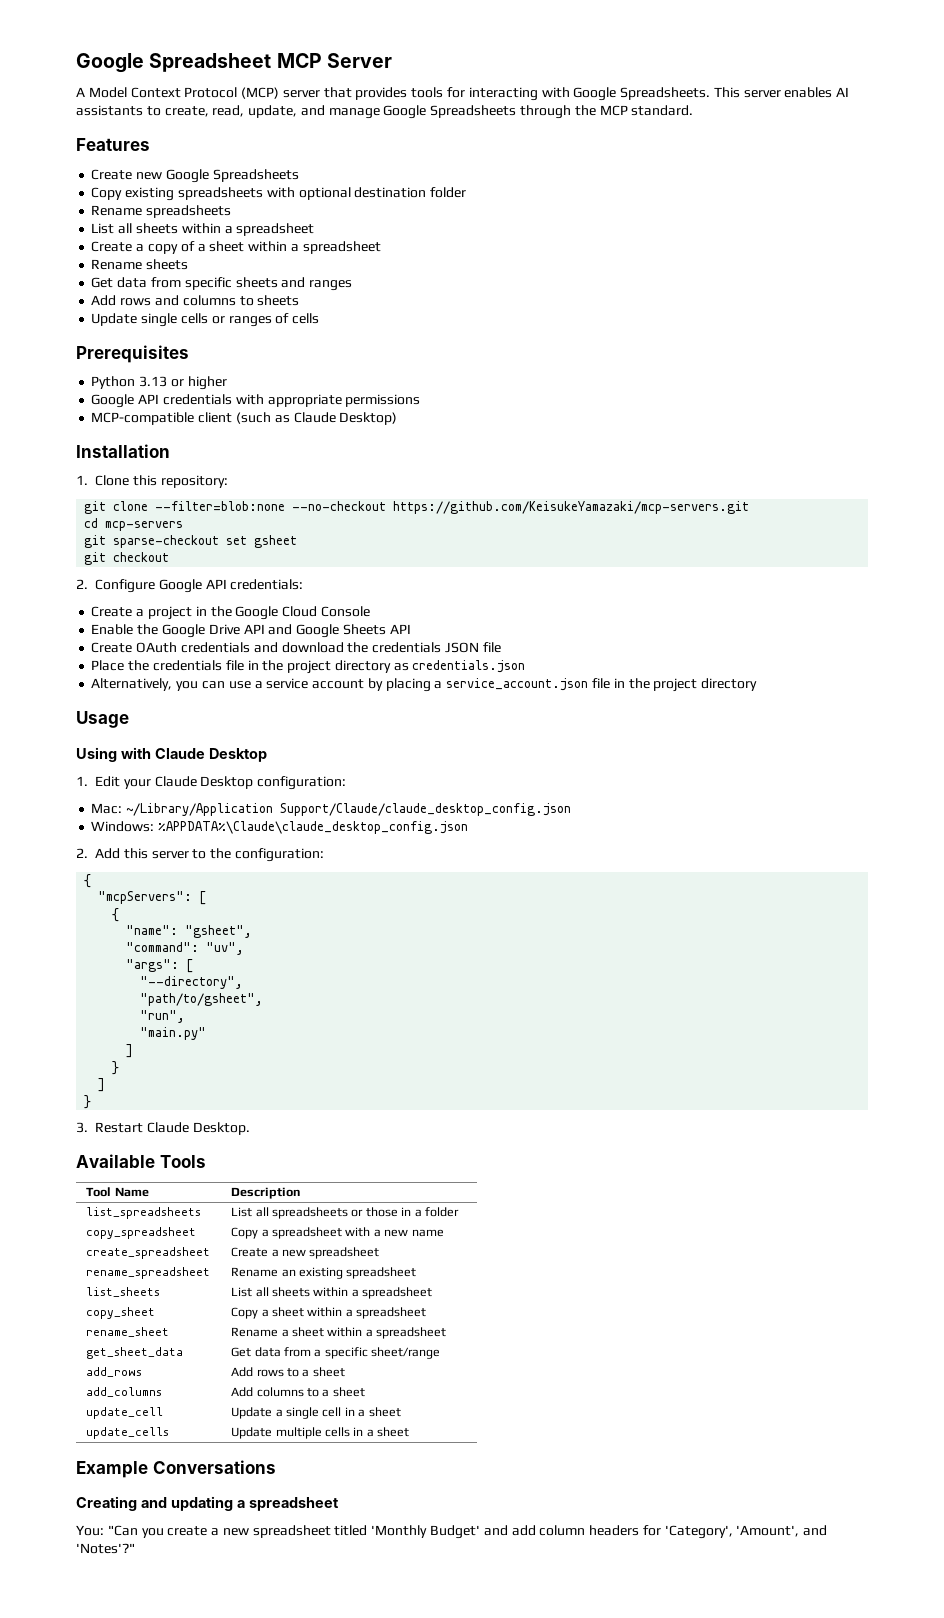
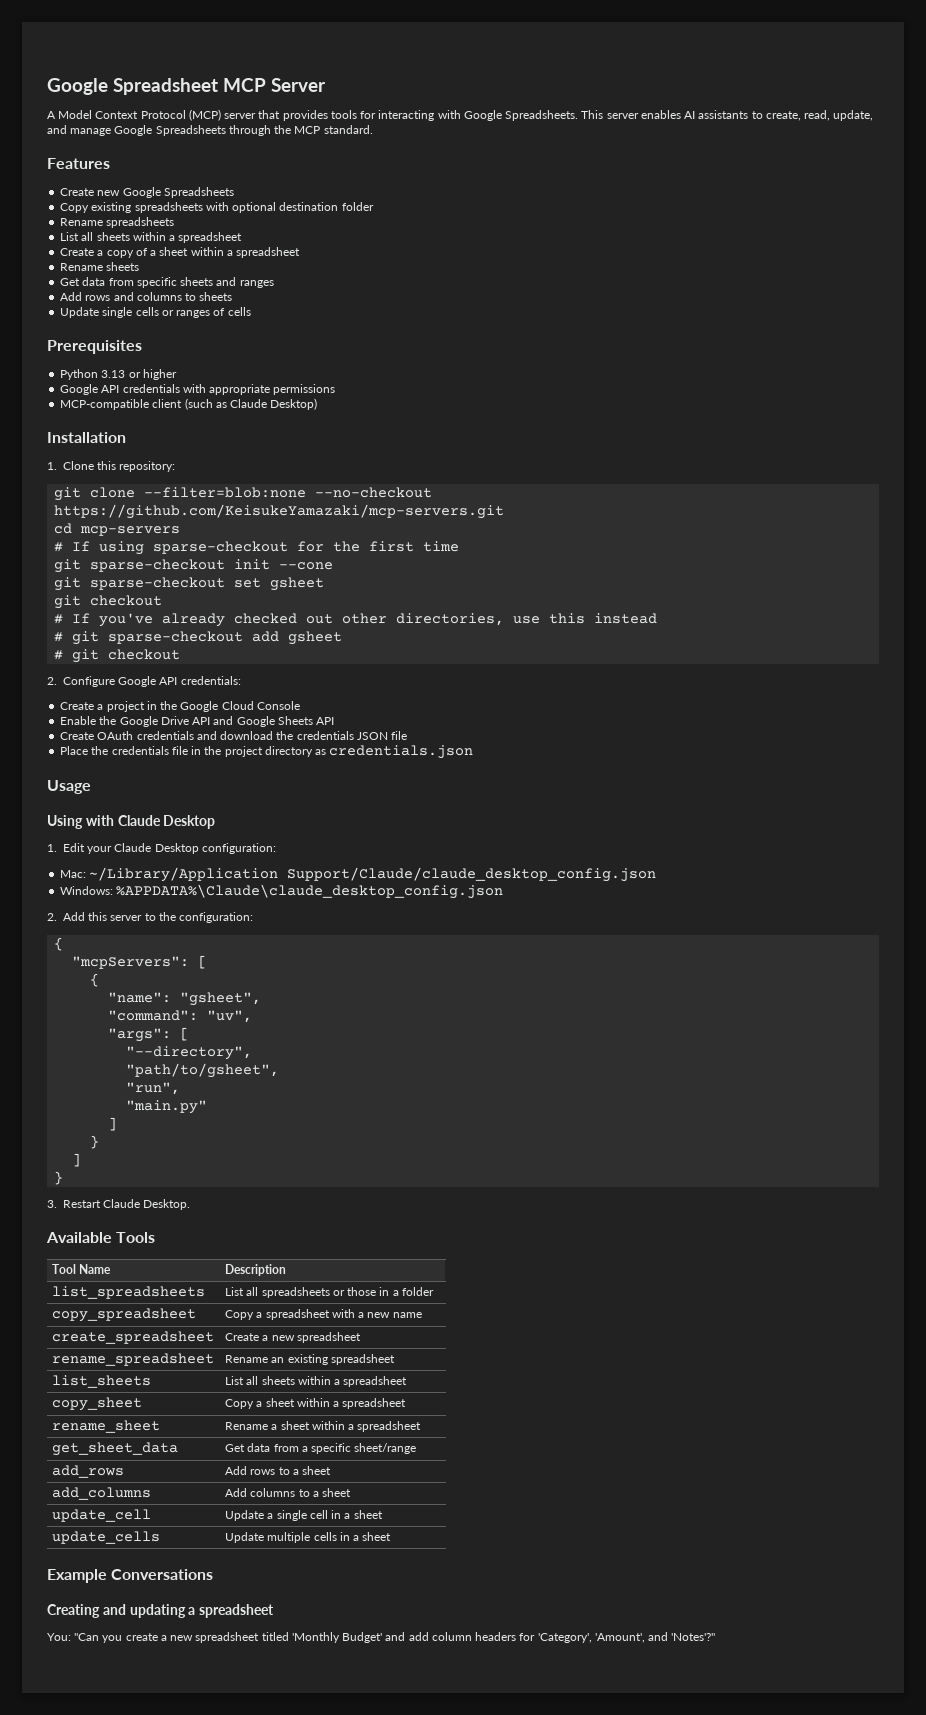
(184, 526) none -> [54,541,460,555] [54,559,334,573] // # If using sparse-checkout for the first time // git sparse-checkout init --cone
(170, 557) none -> [54,613,658,627] [54,631,343,645] [54,649,181,663] // # If you've already checked out other directories, use this instead // # git sparse-checkout add gsheet // # git checkout
[91,678,758,692] // Alternatively, you can use a service account by placing a service_account.json file in the project directory -> (474, 752) none

